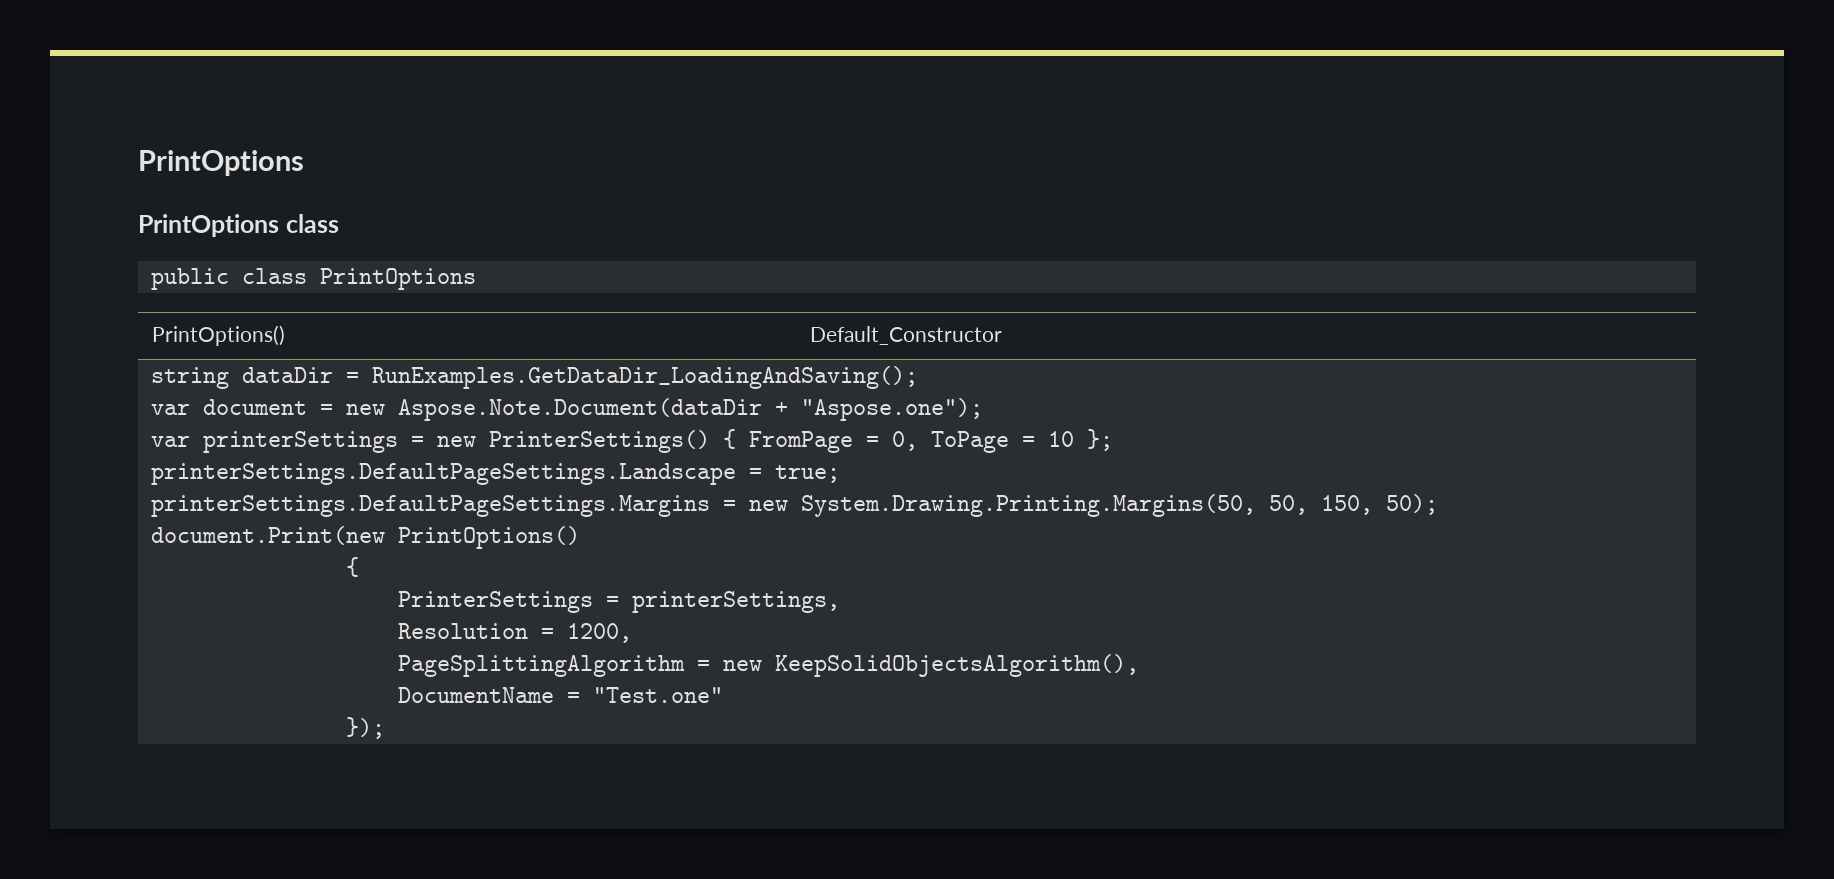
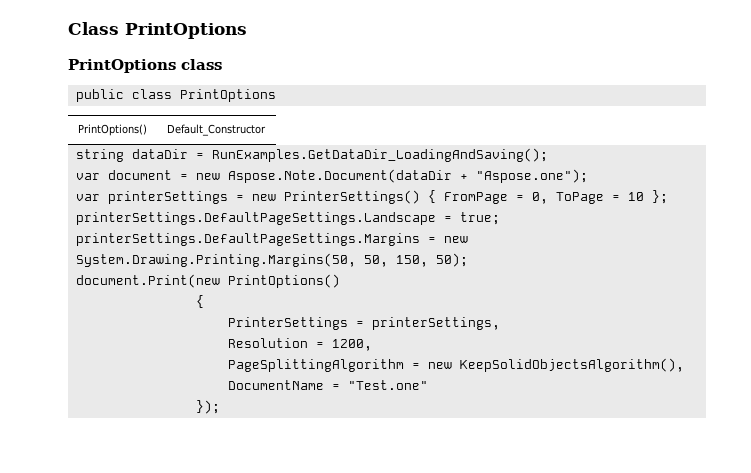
(138, 163) none -> [68,22,119,35] Class

